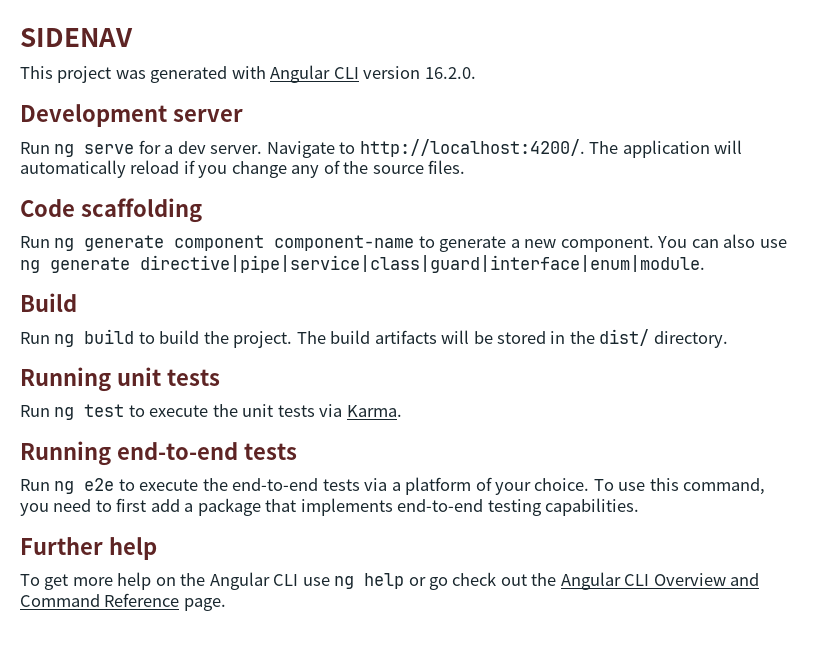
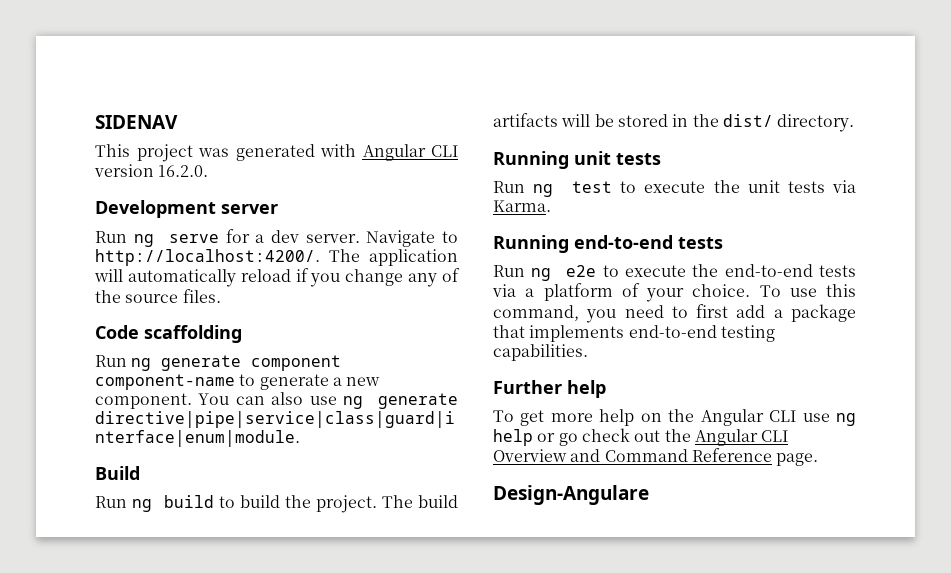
(226, 604) none -> [493,485,649,505] // Design-Angulare

